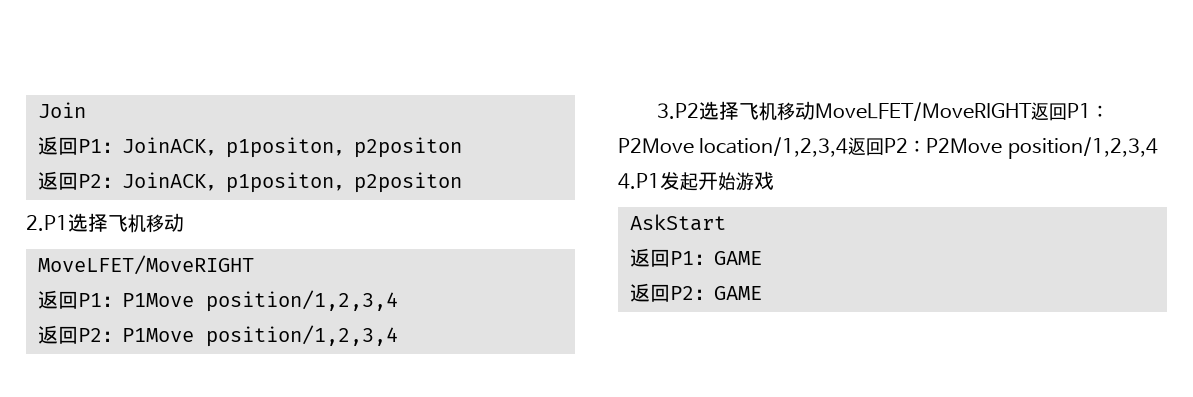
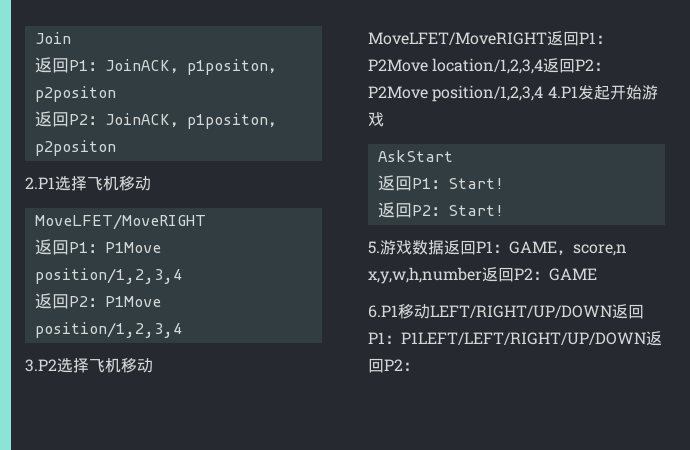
[713,251,762,265] [629,283,762,302] GAME // 返回P2：GAME -> [447,178,504,189] [377,202,504,218] [368,240,627,256] [368,267,597,284] [368,304,644,319] [368,331,662,346] [368,358,419,373] Start! // 返回P2：Start! // 5.游戏数据返回P1：GAME，score,n x,y,w,h,number返回P2：GAME // 6.P1移动LEFT/RIGHT/UP/DOWN返回P1：P1LEFT/LEFT/RIGHT/UP/DOWN返回P2：

